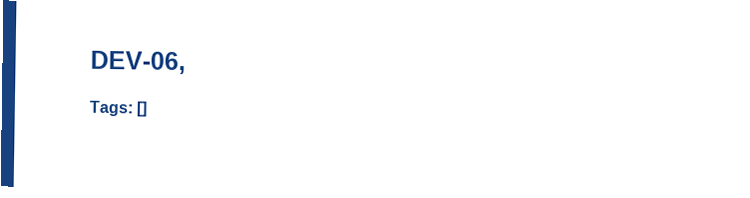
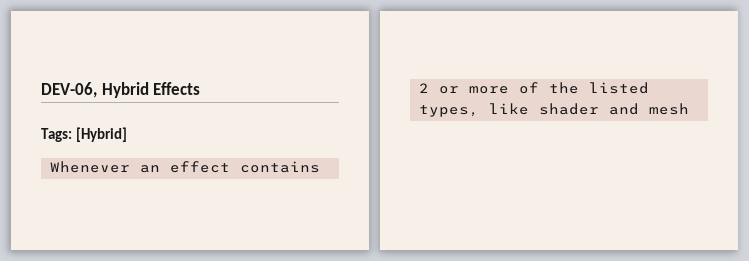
(186, 62) none -> [101,82,201,98] Hybrid Effects
[136,101,148,117] [] -> [75,127,127,142] [49,161,320,173] [418,82,649,94] [418,103,689,117] [Hybrid] // Whenever an effect contains 2 or more of the listed types, like shader and mesh

